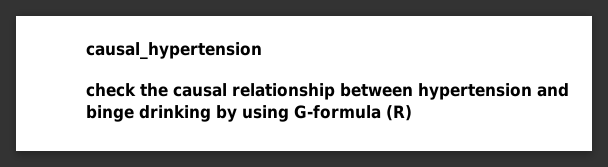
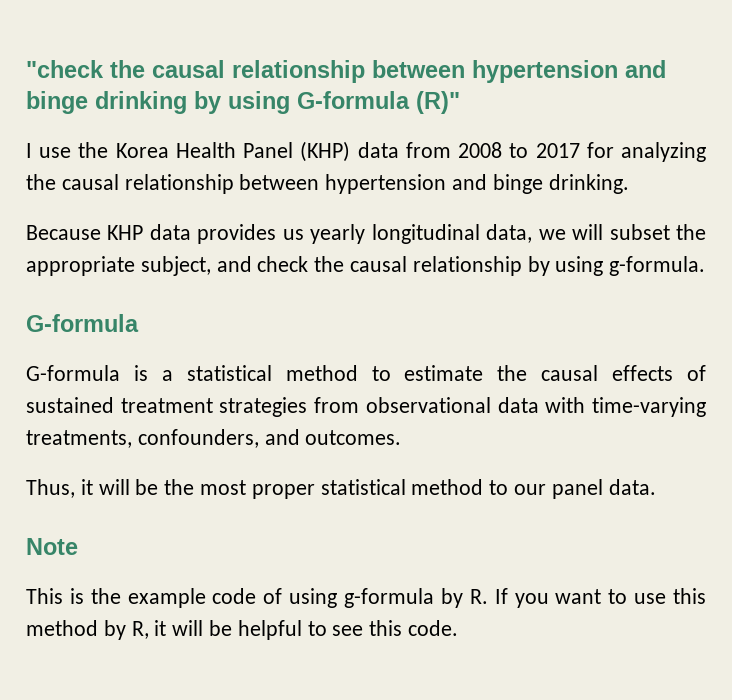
[86,42,262,60] [86,83,136,97] causal_hypertension // check -> [26,60,104,78] "check
[386,105,412,121] (R) -> [416,91,460,114] [26,141,706,162] [26,174,629,194] [26,224,707,244] [26,256,706,276] [26,314,139,332] [26,365,706,381] [26,397,706,417] [26,429,402,448] [26,479,656,499] [26,538,78,555] [26,588,707,608] [26,620,459,640] (R)" // I use the Korea Health Panel (KHP) data from 2008 to 2017 for analyzing the causal relationship between hypertension and binge drinking. // Because KHP data provides us yearly longitudinal data, we will subset the appropriate subject, and check the causal relationship by using g-formula. // G-formula // G-formula is a statistical method to estimate the causal effects of sustained treatment strategies from observational data with time-varying treatments, confounders, and outcomes. // Thus, it will be the most proper statistical method to our panel data. // Note // This is the example code of using g-formula by R. If you want to use this method by R, it will be helpful to see this code.

